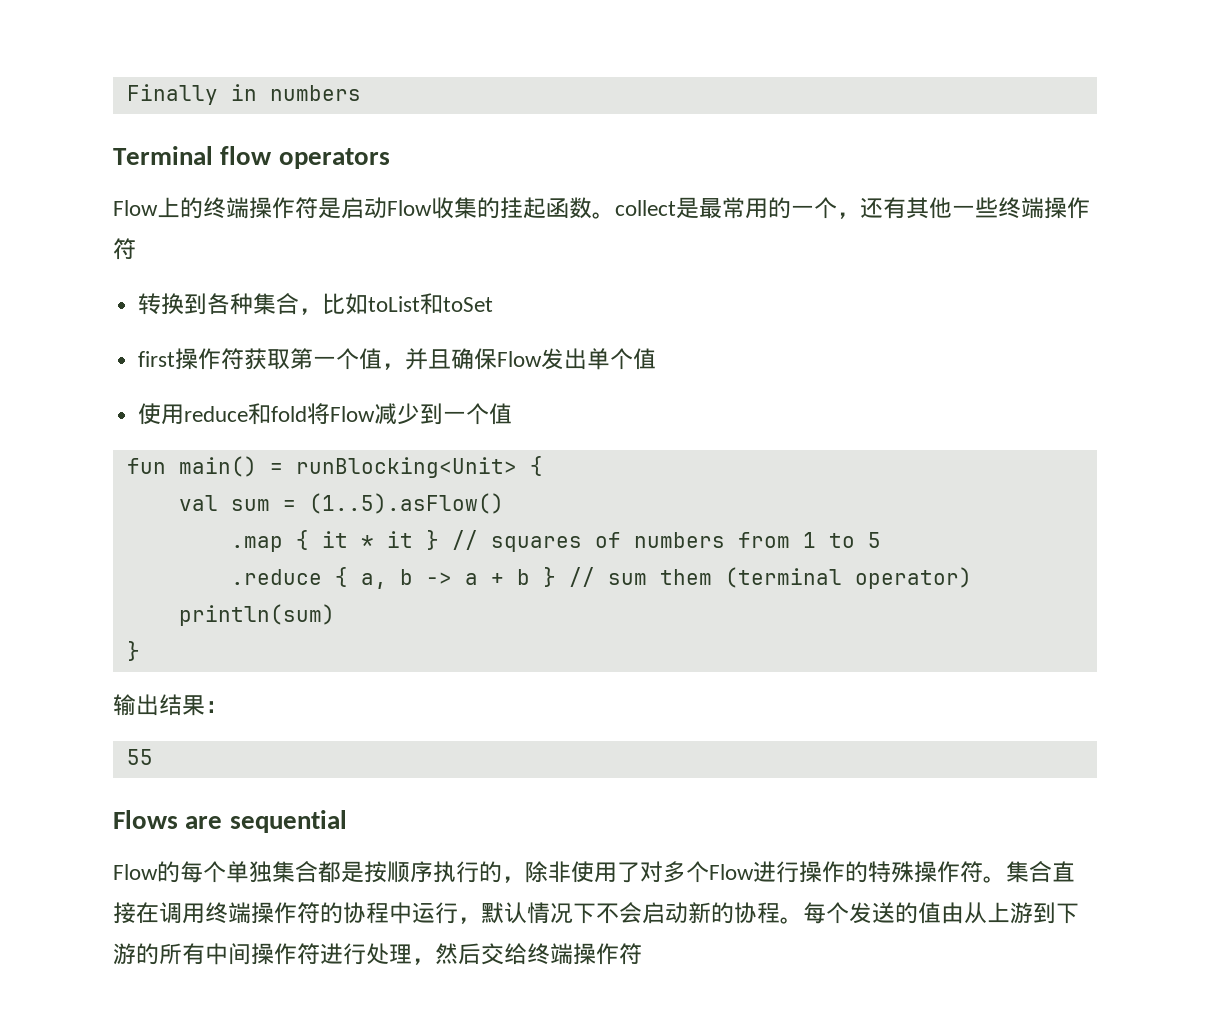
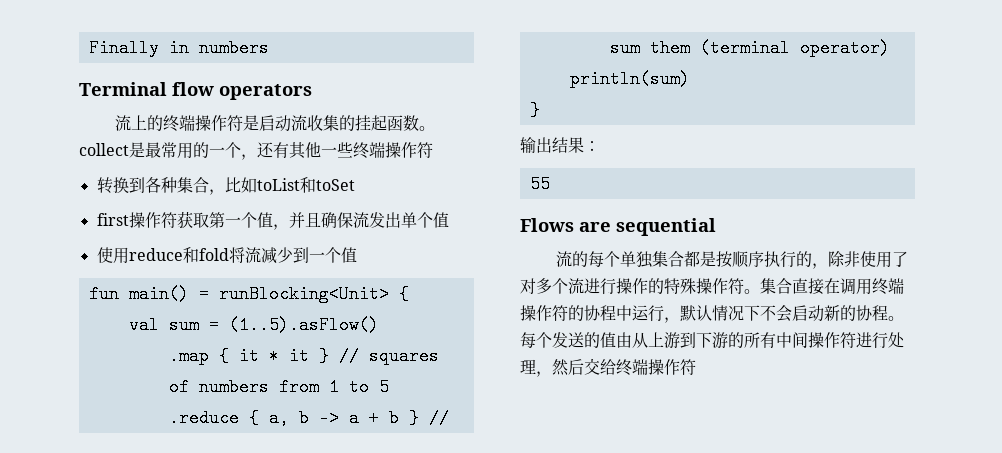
[113,200,158,216] Flow -> [114,115,131,131] 流
[387,200,432,216] Flow -> [290,115,307,131] 流
[497,351,543,367] Flow -> [352,212,369,228] 流
[330,406,376,422] Flow -> [244,247,261,263] 流
[113,864,158,880] Flow -> [555,251,572,267] 流
[709,864,754,880] Flow -> [568,278,584,294] 流

